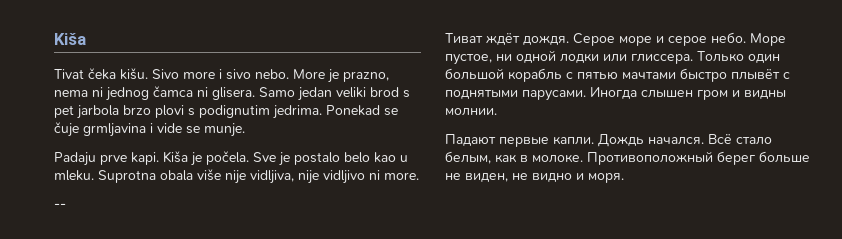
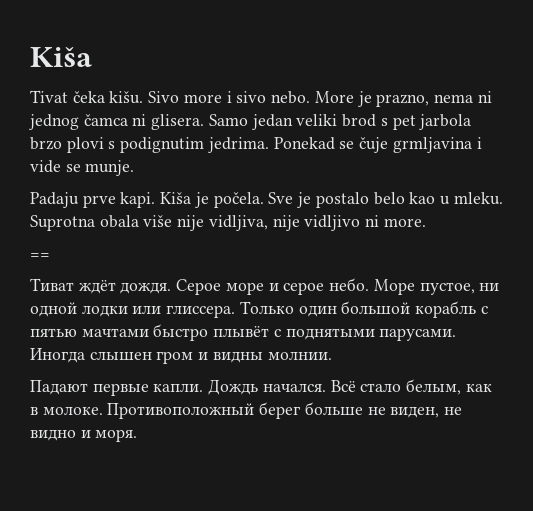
[54,203,66,209] -- -> [30,253,50,259] ==

